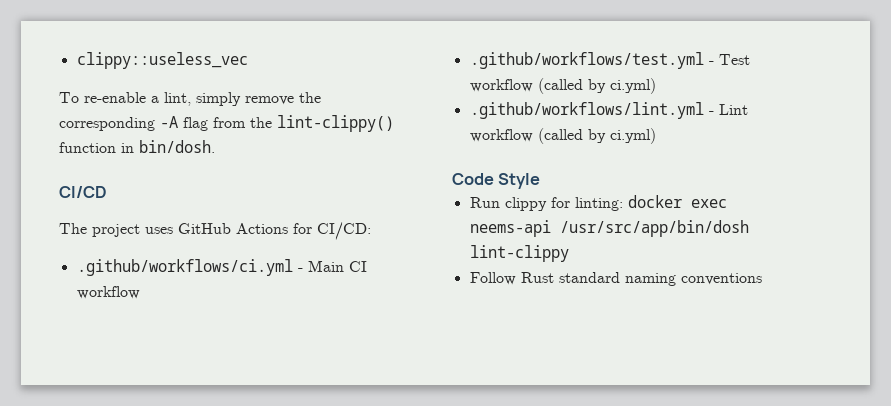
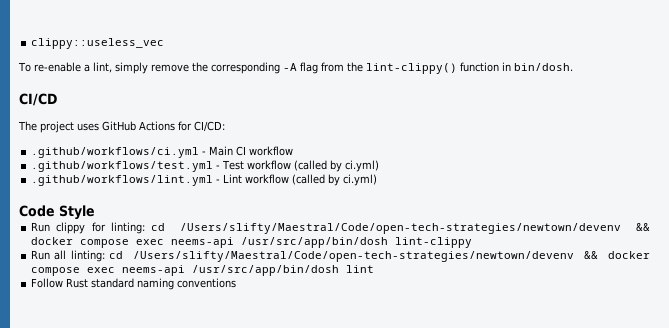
[627,195,682,208] docker -> [151,223,650,234] [31,237,130,248] cd /Users/slifty/Maestral/Code/open-tech-strategies/newtown/devenv && docker compose
(569, 253) none -> [31,250,650,262] [31,265,375,276] // Run all linting: cd /Users/slifty/Maestral/Code/open-tech-strategies/newtown/devenv && docker compose exec neems-api /usr/src/app/bin/dosh lint

